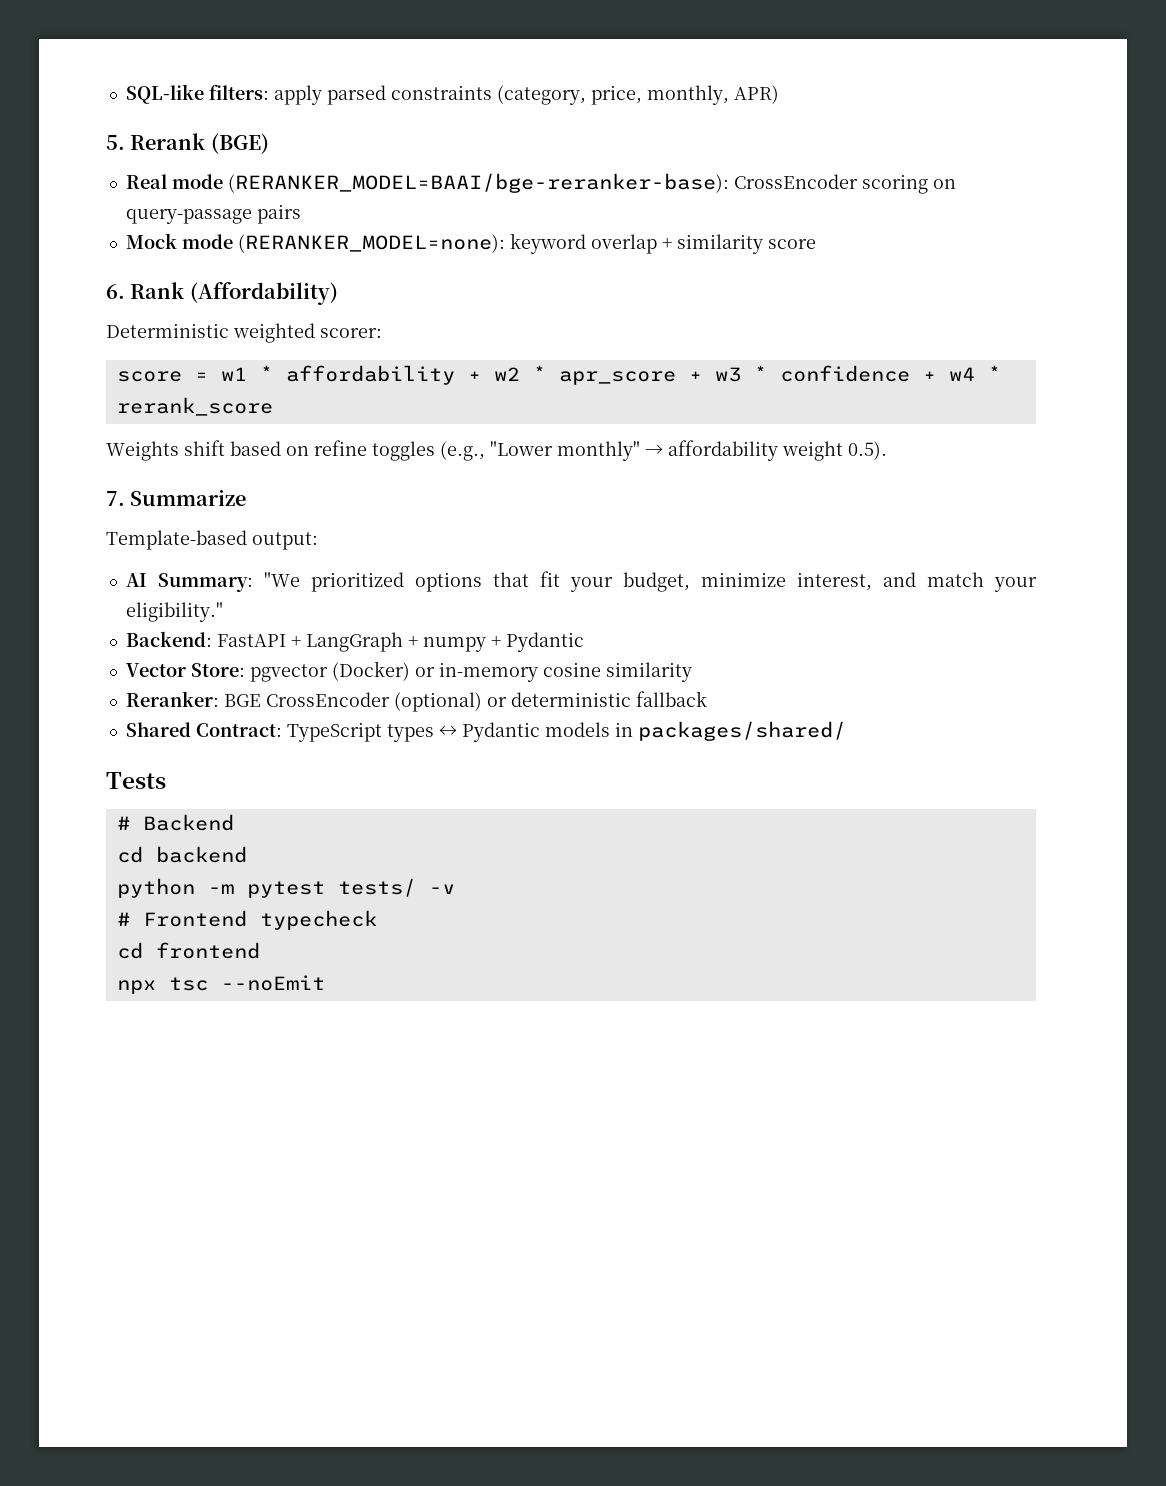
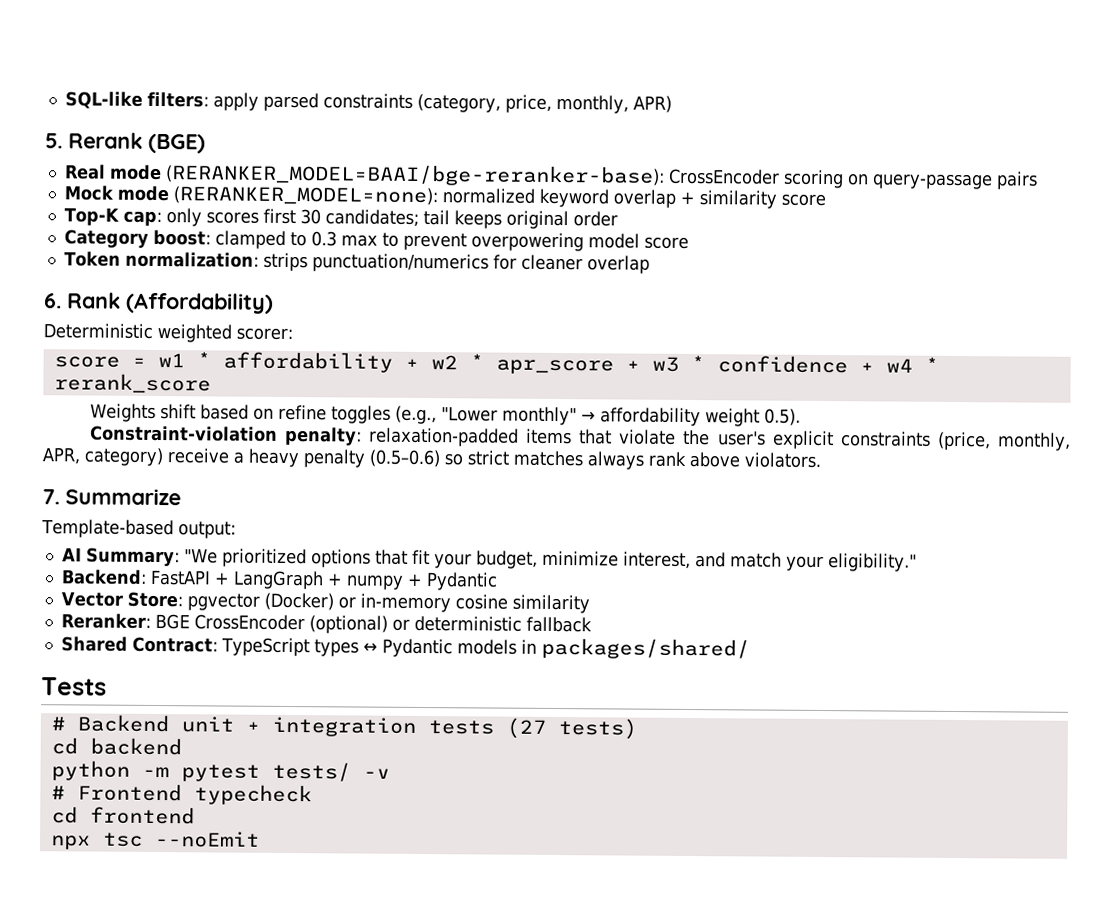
(505, 243) none -> [441,188,535,204] normalized
(816, 244) none -> [63,207,618,230] [63,229,689,252] [63,251,650,274] // Top-K cap: only scores first 30 candidates; tail keeps original order // Category boost: clamped to 0.3 max to prevent overpowering model score // Token normalization: strips punctuation/numerics for cleaner overlap
(887, 450) none -> [89,425,1071,451] [42,447,821,470] // Constraint-violation penalty: relaxation-padded items that violate the user's explicit constraints (price, monthly, APR, category) receive a heavy penalty (0.5–0.6) so strict matches always rank above violators.
(234, 822) none -> [180,716,637,740] unit + integration tests (27 tests)

